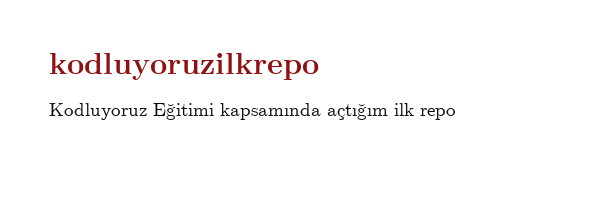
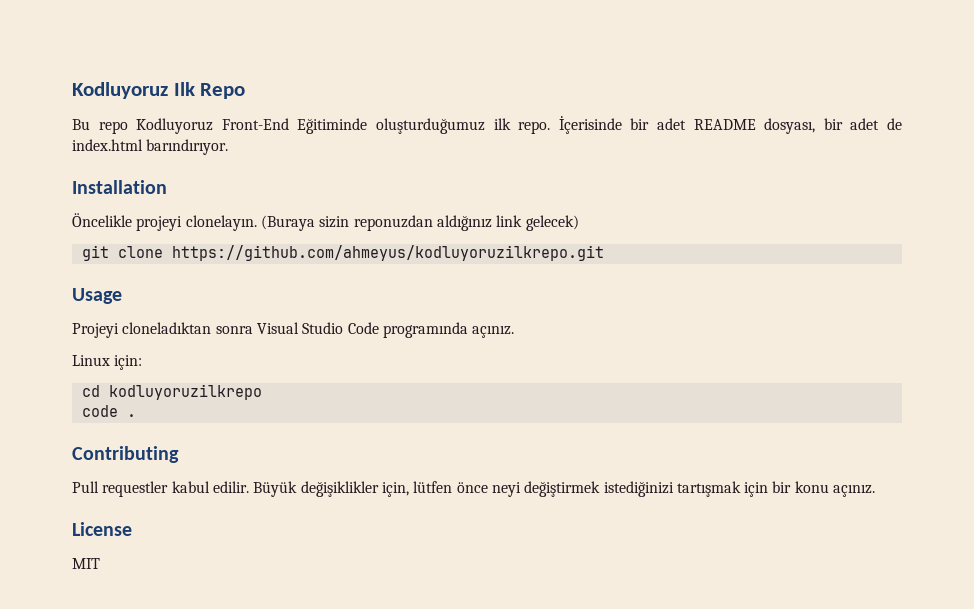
[49,53,319,80] [49,103,456,120] kodluyoruzilkrepo // Kodluyoruz Eğitimi kapsamında açtığım ilk repo -> [72,82,246,99] [72,116,903,134] [72,139,229,155] [72,180,167,194] [72,213,579,231] [81,245,604,261] [72,288,122,304] [72,322,515,338] [72,355,143,370] [81,384,262,400] [81,405,136,417] [72,446,179,463] [72,481,876,497] [72,522,132,536] [72,558,100,569] Kodluyoruz Ilk Repo // Bu repo Kodluyoruz Front-End Eğitiminde oluşturduğumuz ilk repo. İçerisinde bir adet README dosyası, bir adet de index.html barındırıyor. // Installation // Öncelikle projeyi clonelayın. (Buraya sizin reponuzdan aldığınız link gelecek) // git clone https://github.com/ahmeyus/kodluyoruzilkrepo.git // Usage // Projeyi cloneladıktan sonra Visual Studio Code programında açınız. // Linux için: // cd kodluyoruzilkrepo // code . // Contributing // Pull requestler kabul edilir. Büyük değişiklikler için, lütfen önce neyi değiştirmek istediğinizi tartışmak için bir konu açınız. // License // MIT

